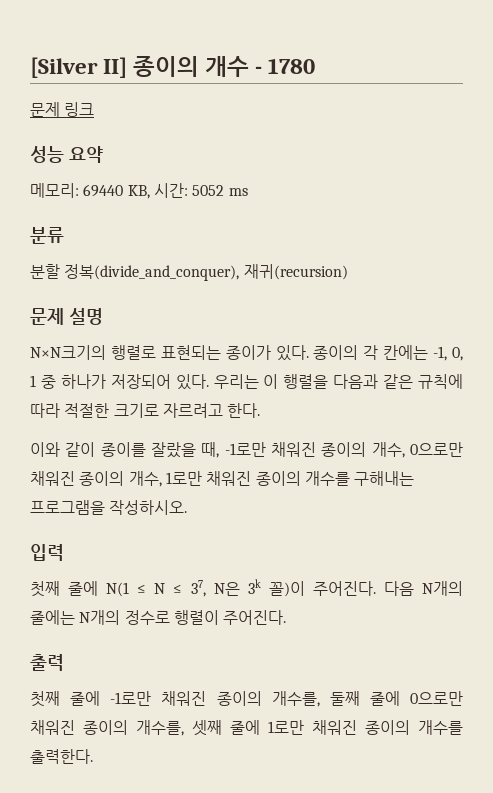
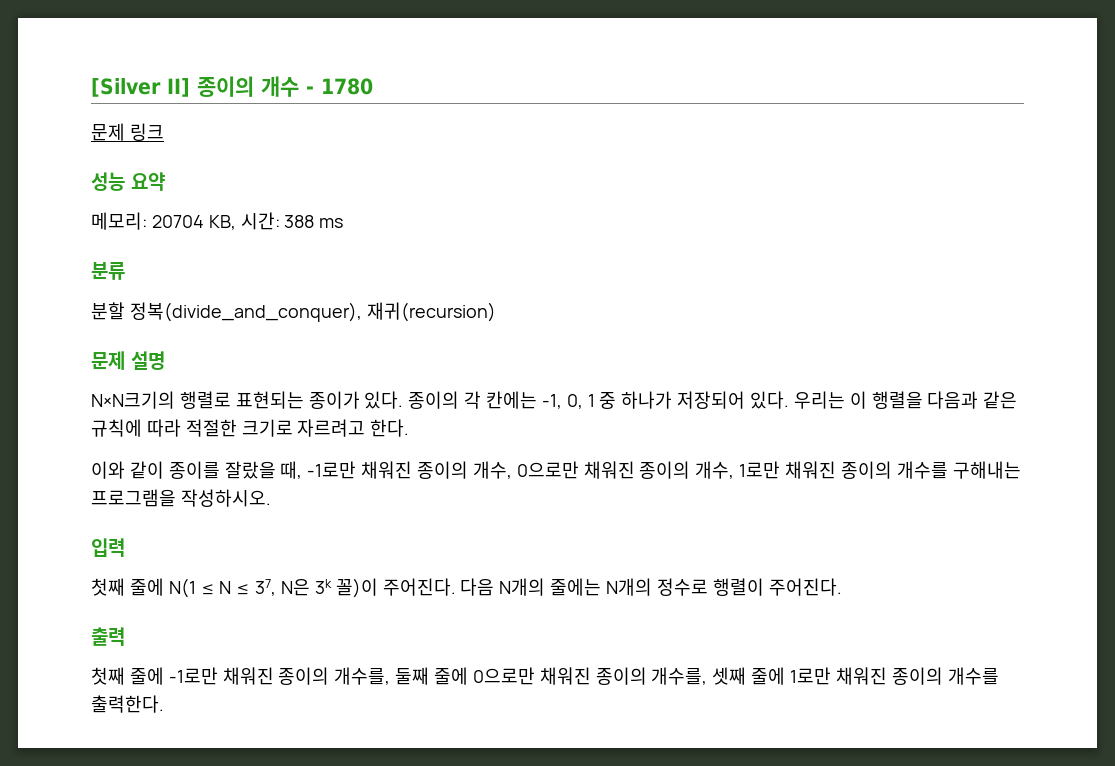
[83,184,124,197] 69440 -> [151,215,204,228] 20704
[192,185,225,196] 5052 -> [284,215,315,228] 388

